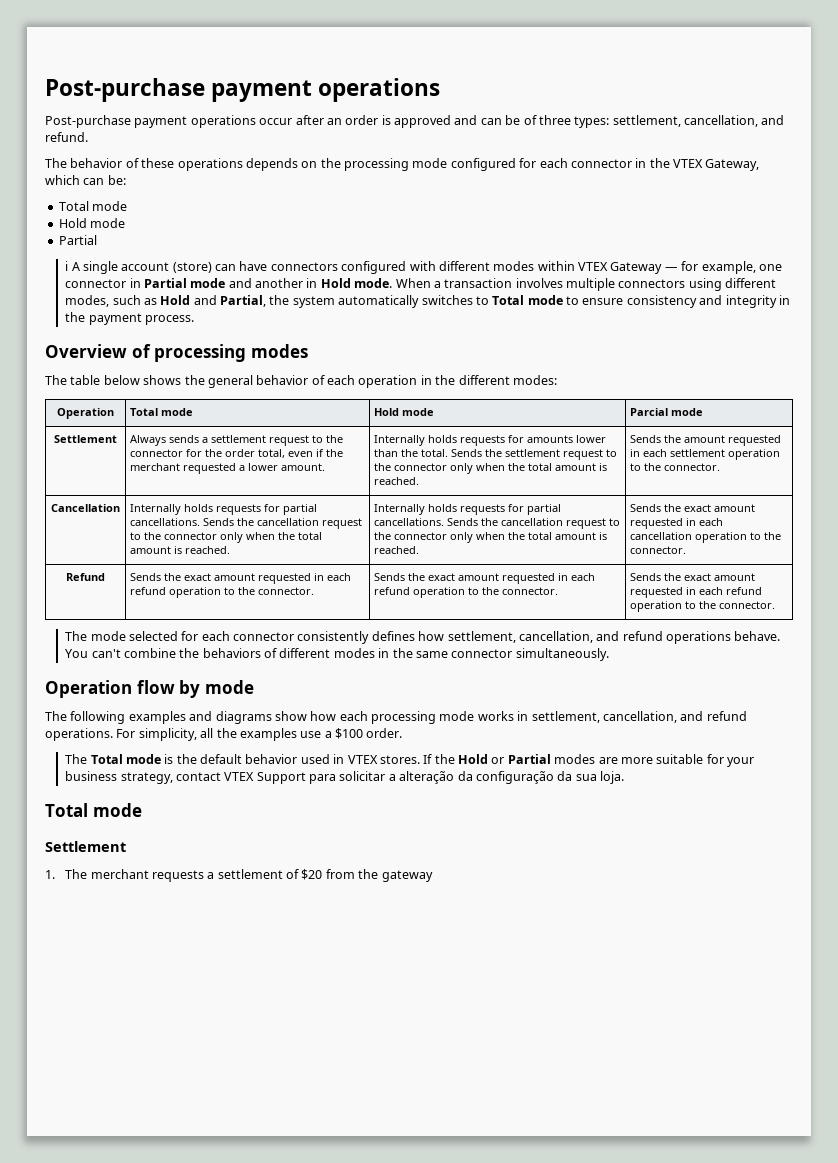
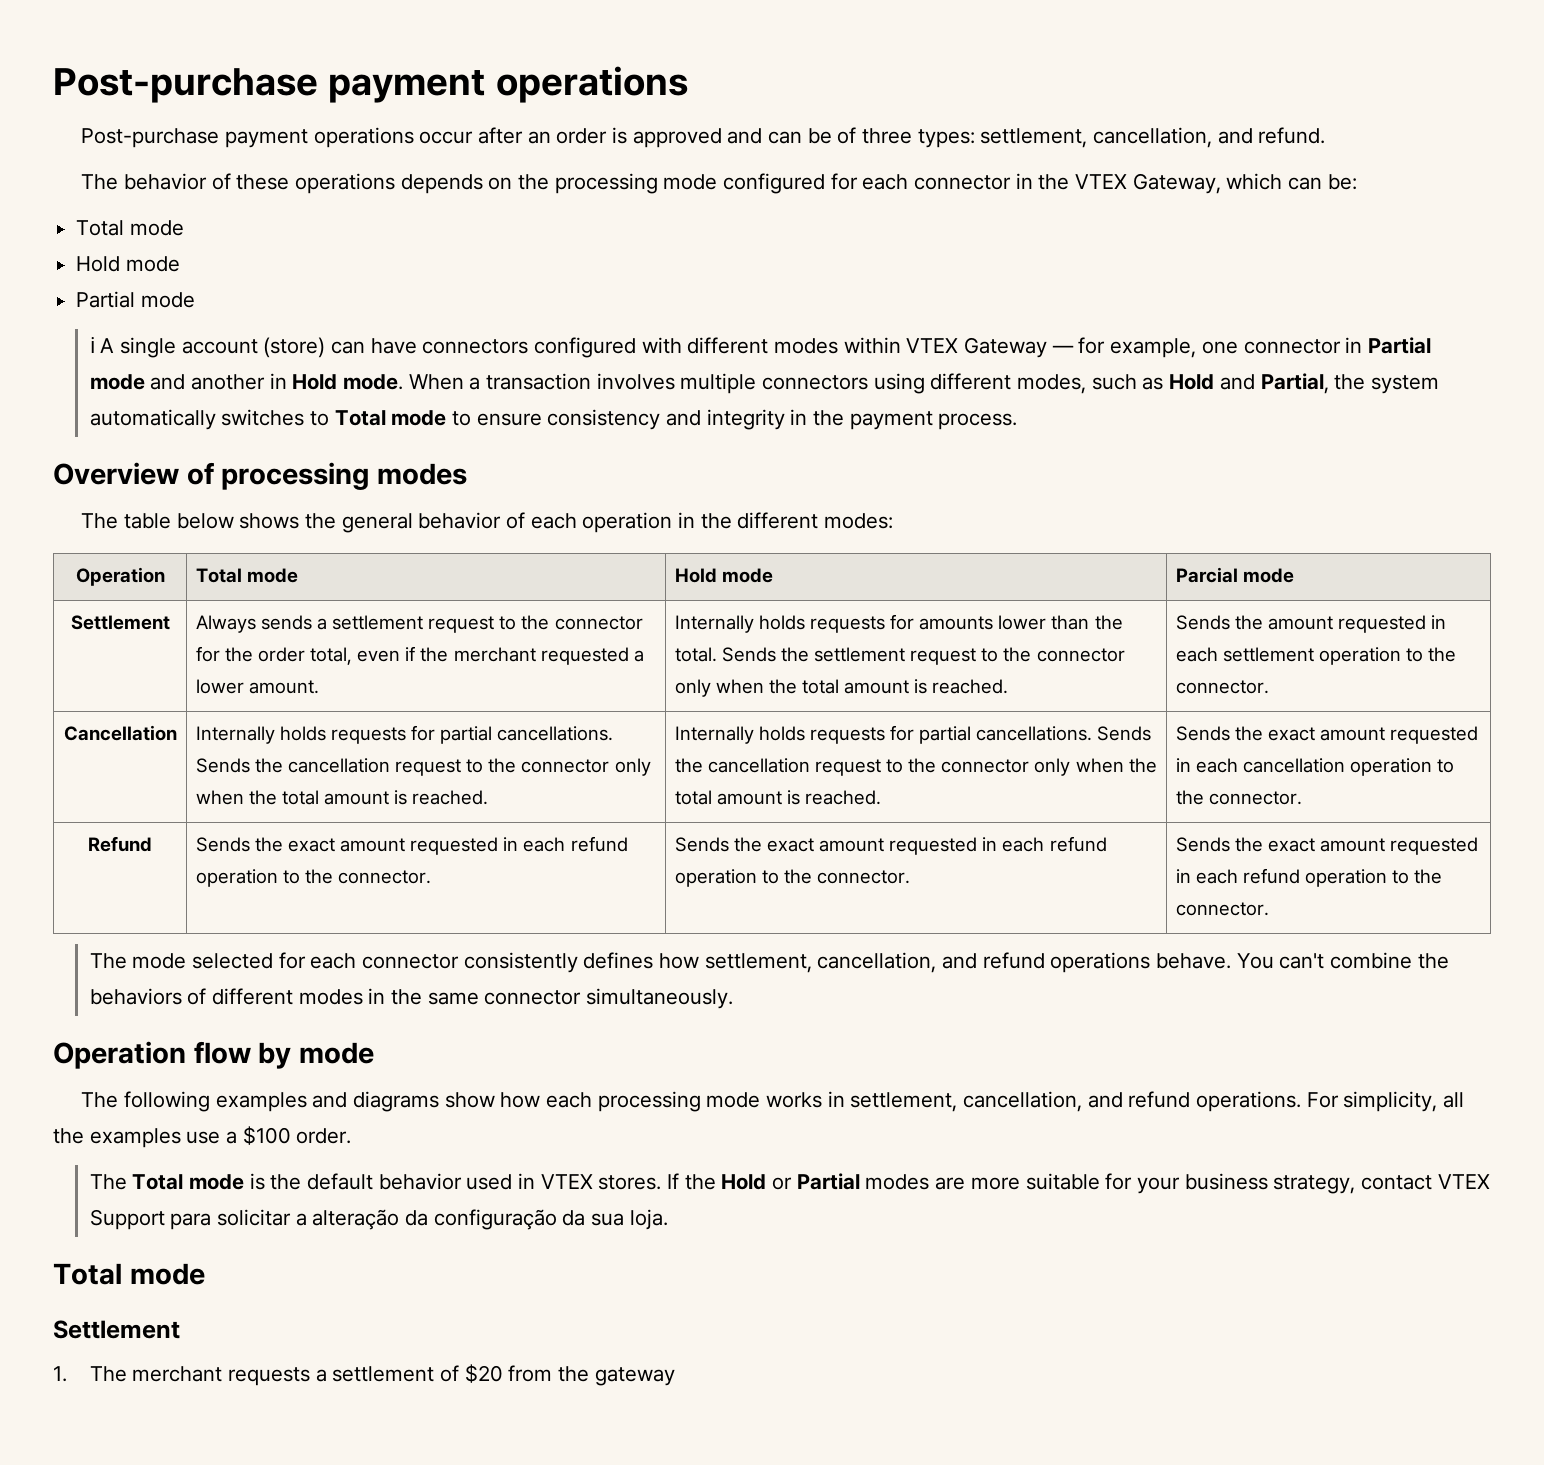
(97, 240) none -> [140,292,195,308] mode

